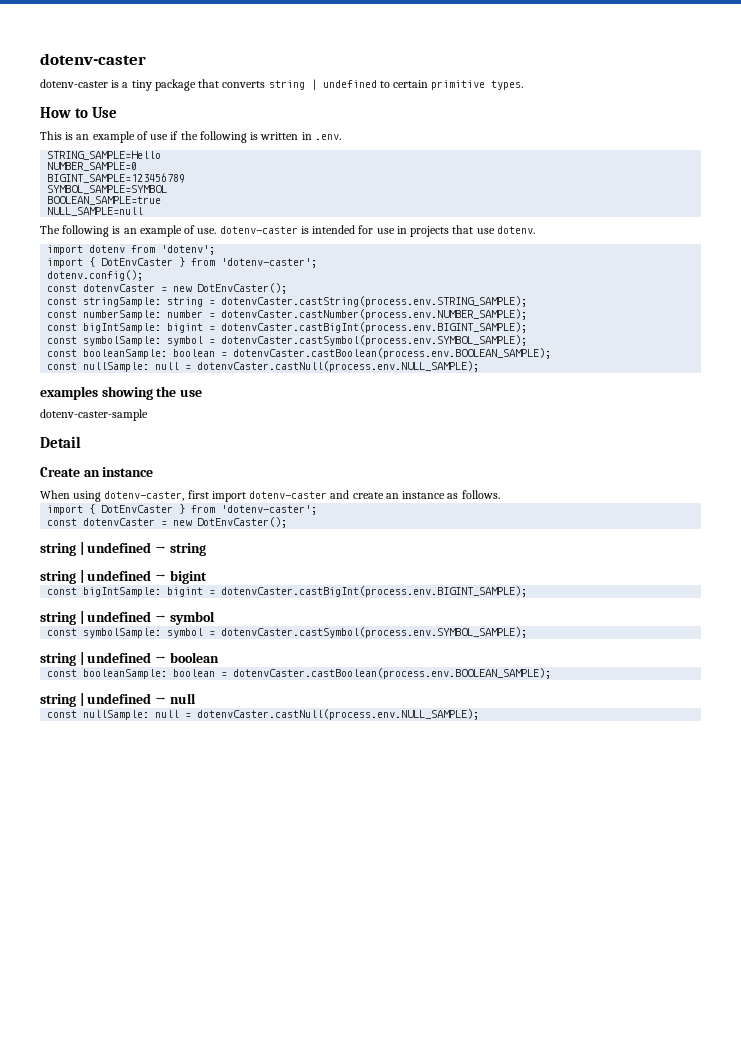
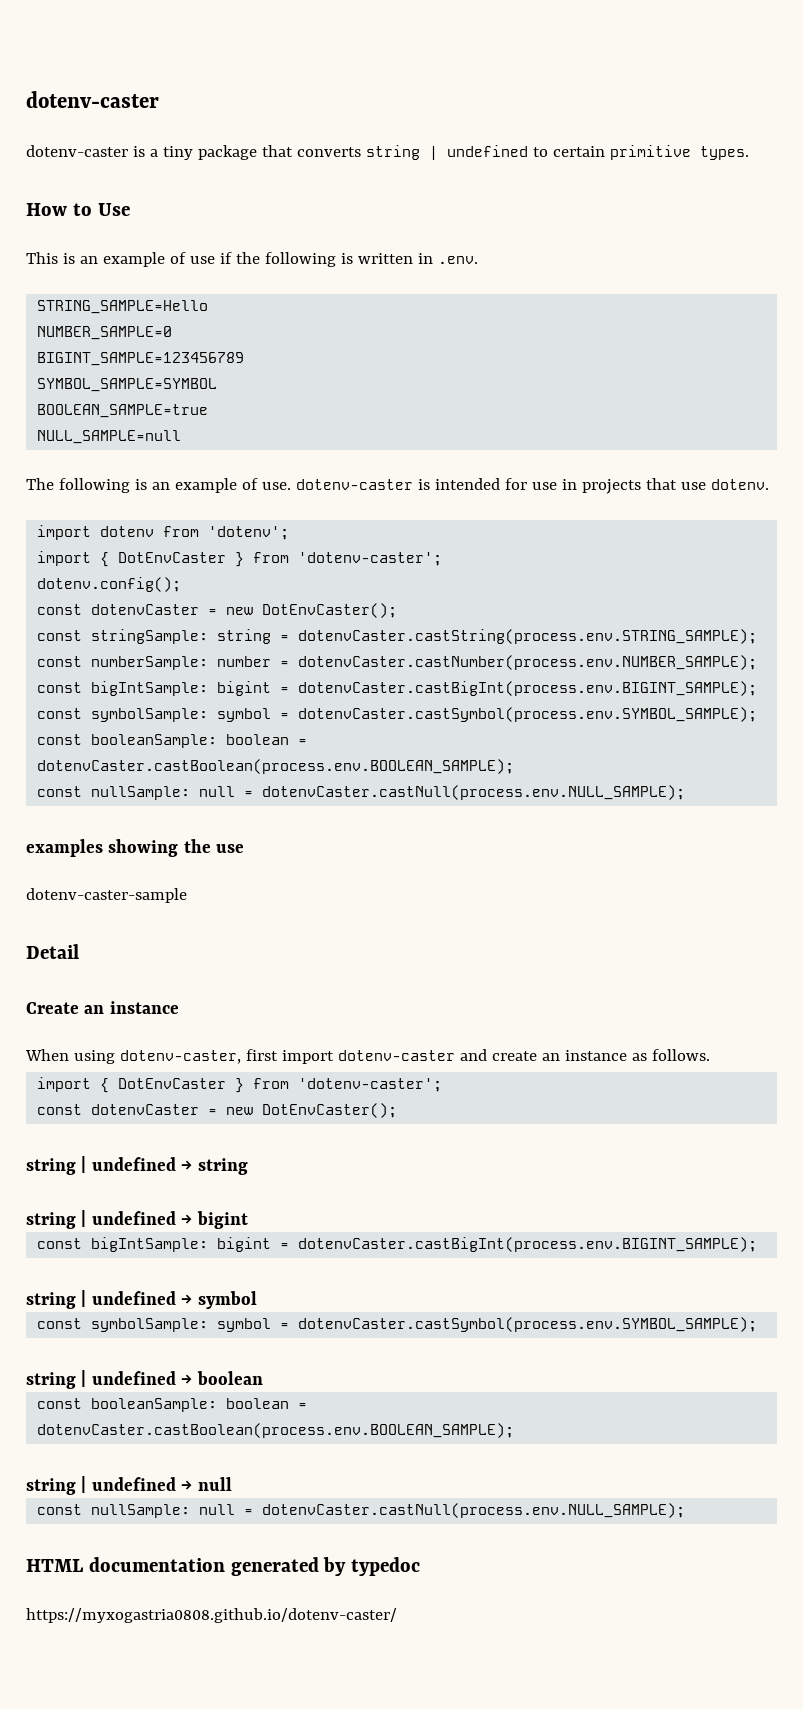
(480, 714) none -> [26,1557,421,1576] [26,1608,397,1623] // HTML documentation generated by typedoc // https://myxogastria0808.github.io/dotenv-caster/

